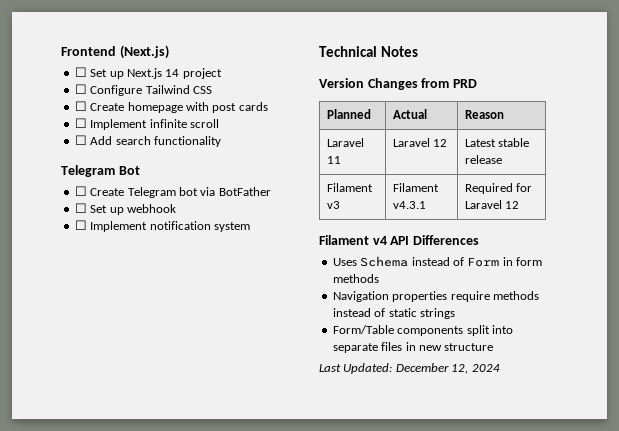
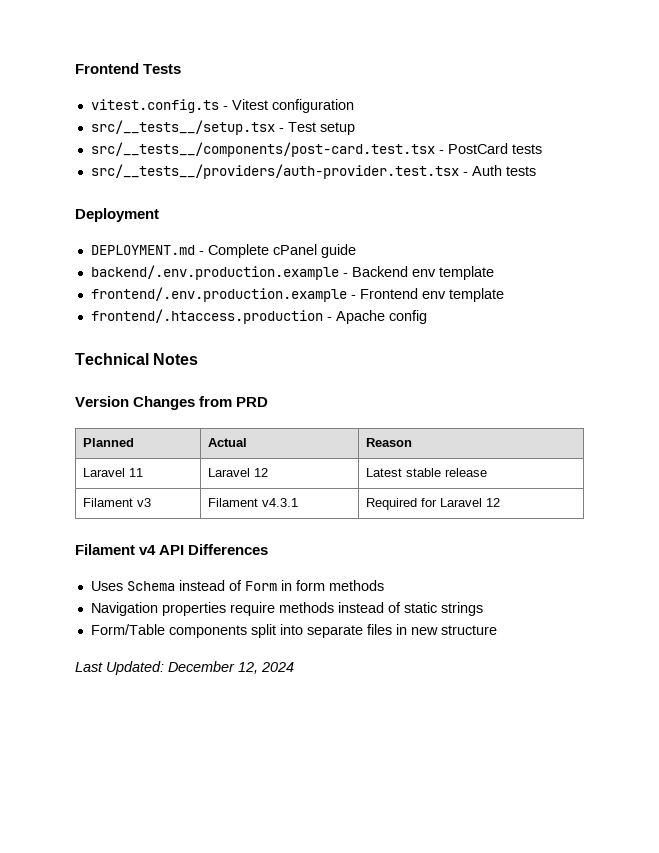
[61,45,169,59] [74,67,222,79] [74,84,212,96] [74,101,268,113] [74,118,219,130] [74,135,221,147] [61,165,140,177] [74,186,271,198] [74,203,176,215] [74,220,250,232] Frontend (Next.js) // ☐ Set up Next.js 14 project // ☐ Configure Tailwind CSS // ☐ Create homepage with post cards // ☐ Implement infinite scroll // ☐ Add search functionality // Telegram Bot // ☐ Create Telegram bot via BotFather // ☐ Set up webhook // ☐ Implement notification system -> [75,63,182,74] [90,99,354,113] [90,120,355,135] [90,142,542,157] [90,164,536,179] [75,208,159,222] [90,244,356,258] [90,265,494,280] [90,287,504,302] [90,309,427,324] Frontend Tests // vitest.config.ts - Vitest configuration // src/__tests__/setup.tsx - Test setup // src/__tests__/components/post-card.test.tsx - PostCard tests // src/__tests__/providers/auth-provider.test.tsx - Auth tests // Deployment // DEPLOYMENT.md - Complete cPanel guide // backend/.env.production.example - Backend env template // frontend/.env.production.example - Frontend env template // frontend/.htaccess.production - Apache config

